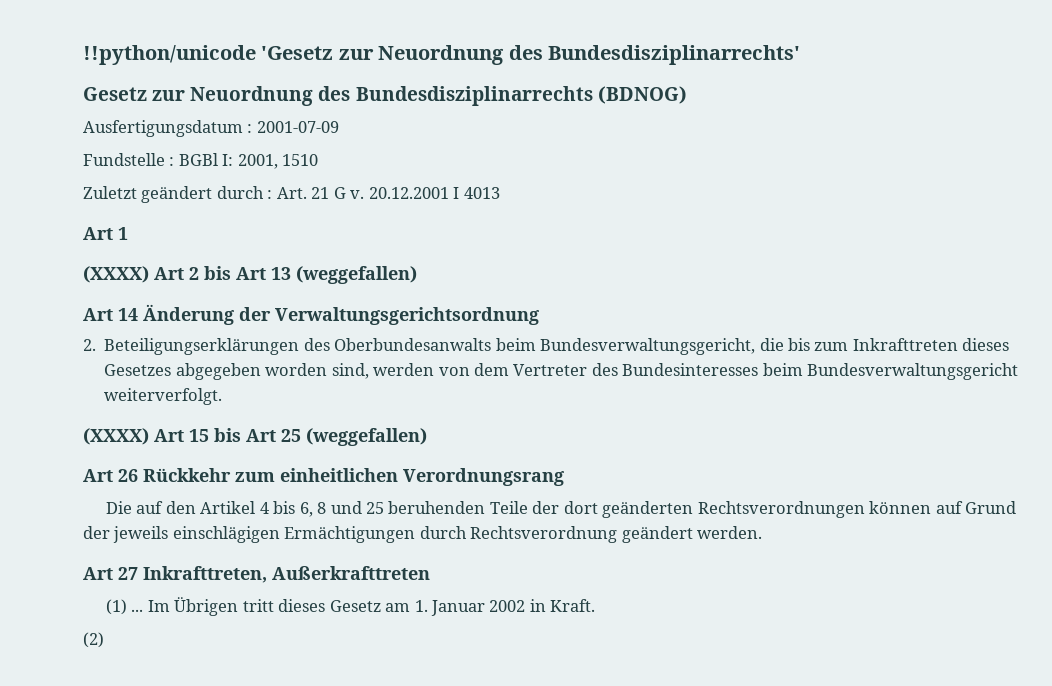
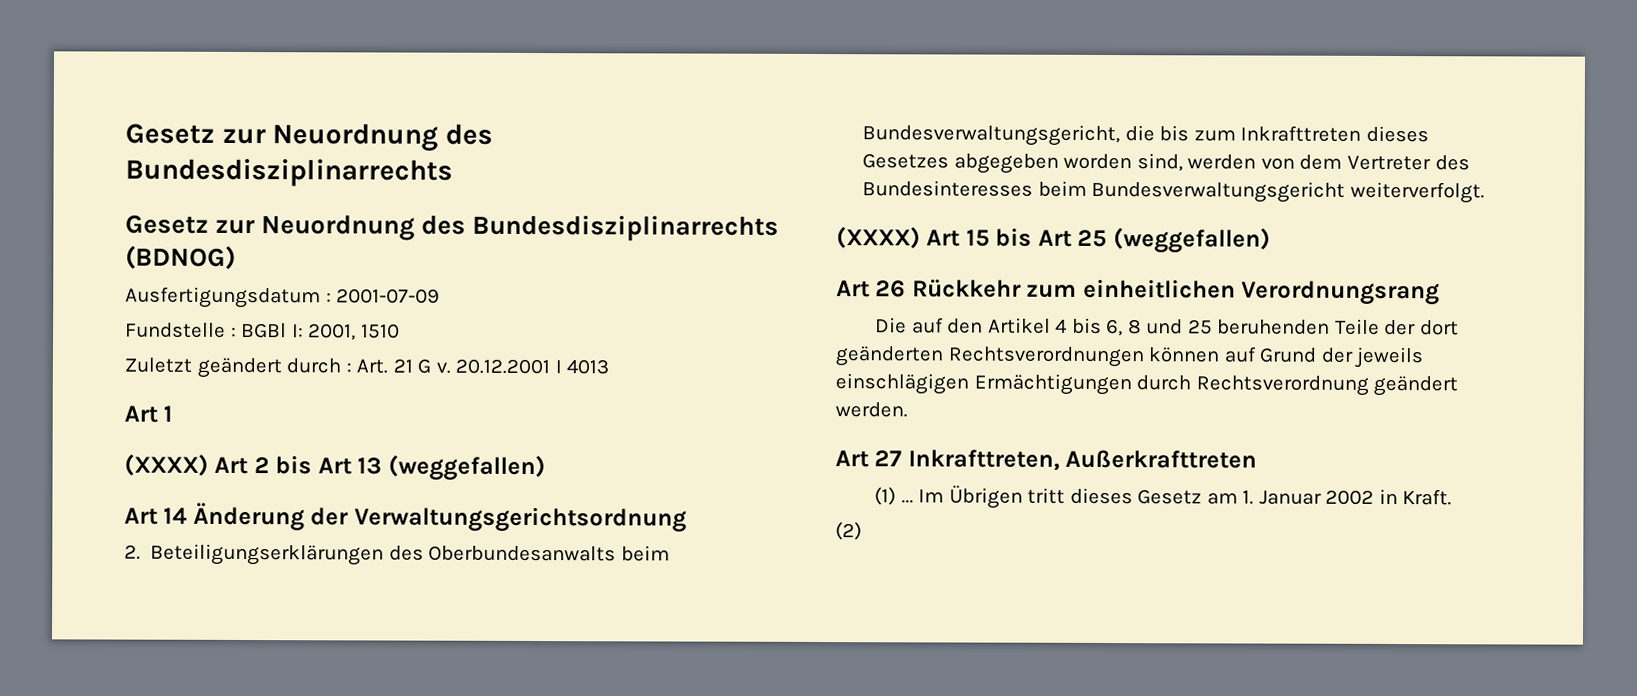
[83,45,800,65] !!python/unicode 'Gesetz zur Neuordnung des Bundesdisziplinarrechts' -> [125,123,493,152] [125,158,453,187] Gesetz zur Neuordnung des Bundesdisziplinarrechts

